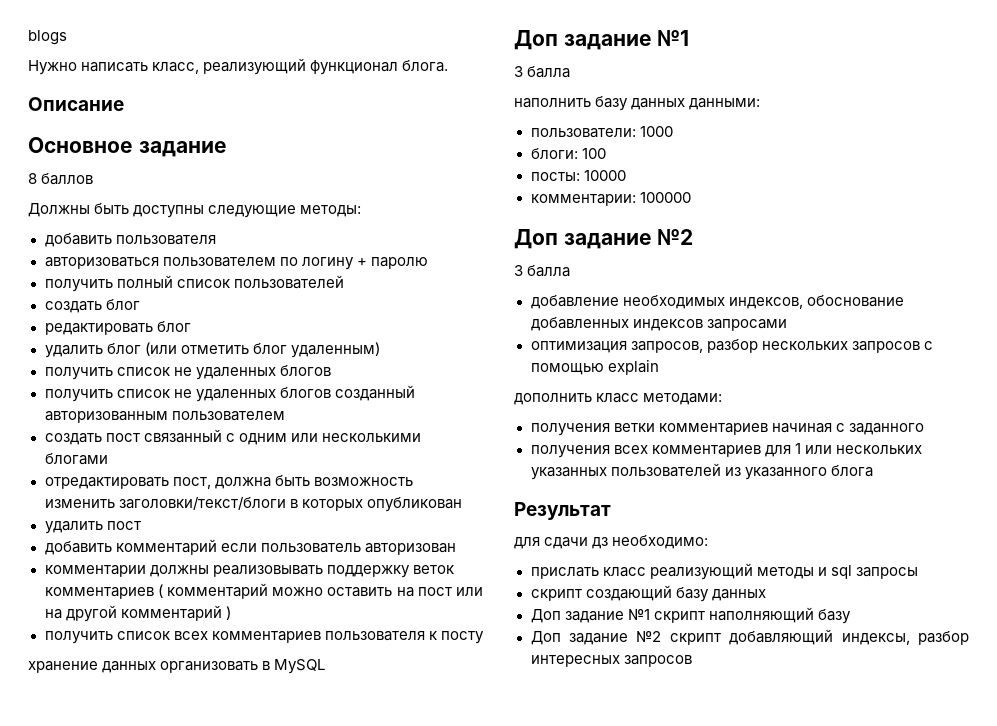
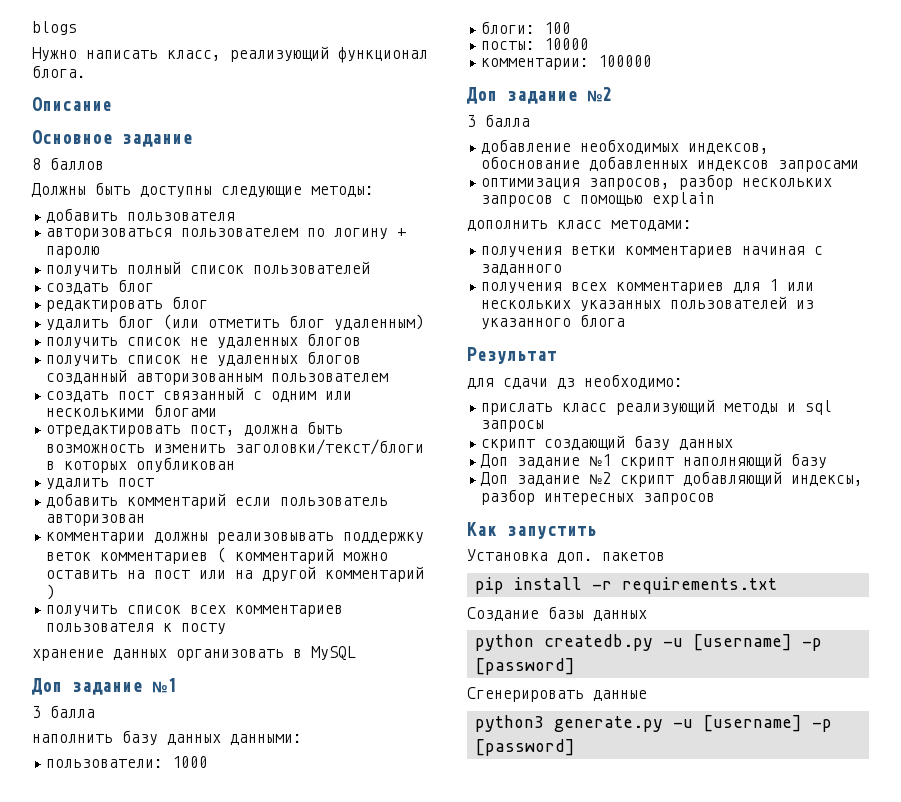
(692, 661) none -> [467,522,597,539] [467,549,665,563] [474,577,777,594] [467,606,647,621] [474,634,822,651] [474,658,575,675] [467,687,647,702] [474,715,832,732] [474,739,575,756] // Как запустить // Установка доп. пакетов // pip install -r requirements.txt // Создание базы данных // python createdb.py -u [username] -p [password] // Сгенерировать данные // python3 generate.py -u [username] -p [password]

